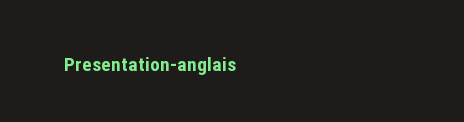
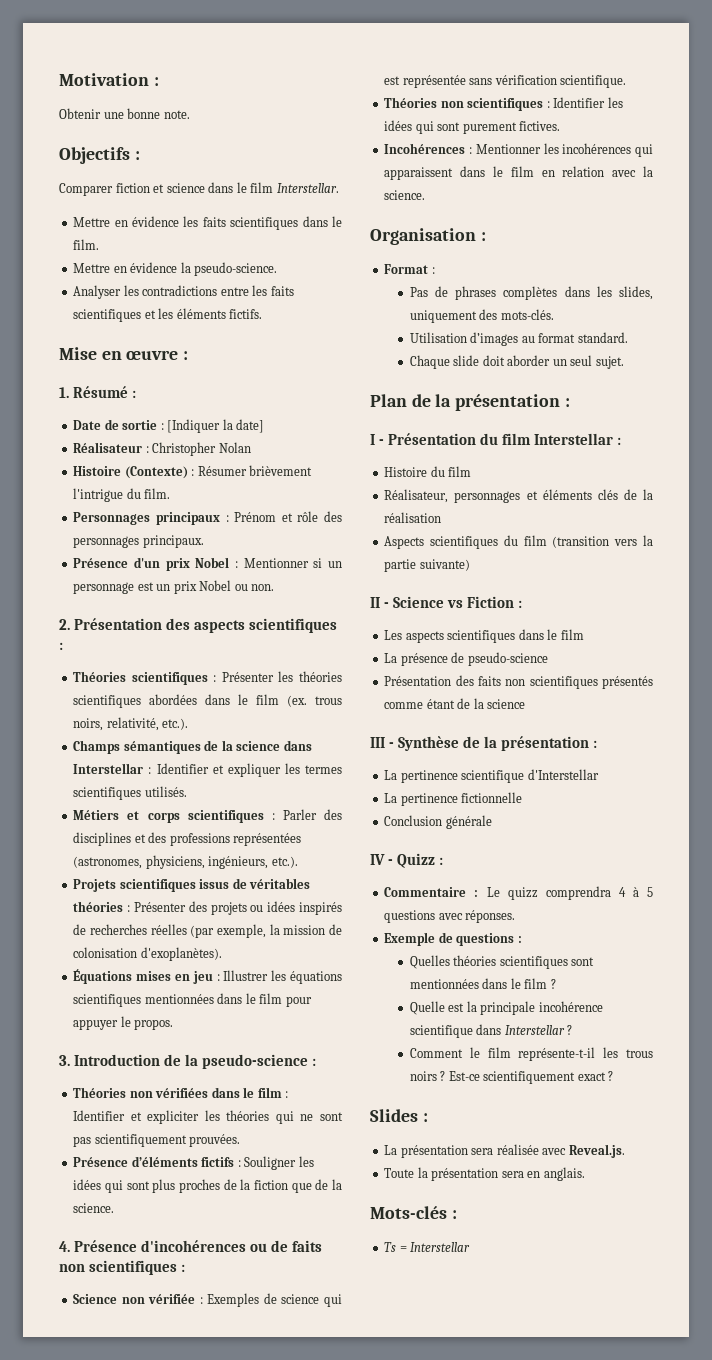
[64,57,236,75] Presentation-anglais -> [59,73,159,86] [59,108,190,119] [59,147,140,164] [59,182,339,196] [73,216,342,230] [73,239,100,250] [73,262,278,276] [73,285,294,299] [73,308,263,322] [59,347,189,360] [59,386,137,398] [73,419,265,433] [73,442,251,456] [73,465,313,479] [73,488,171,502] [73,511,342,525] [73,535,204,548] [73,557,342,571] [73,580,275,594] [59,618,338,633] [59,642,63,650] [73,671,342,685] [73,694,342,708] [73,717,189,731] [73,740,312,754] [73,763,342,777] [73,786,187,800] [73,809,342,823] [73,832,302,846] [73,855,298,869] [73,878,311,892] [73,901,342,915] [73,924,342,938] [73,947,222,961] [73,969,342,984] [73,993,312,1007] [73,1016,174,1030] [59,1054,317,1069] [73,1087,289,1098] [73,1110,343,1124] [73,1134,241,1147] [73,1156,314,1170] [73,1179,342,1193] [73,1203,115,1213] [59,1240,323,1252] [59,1260,186,1275] [73,1293,342,1307] [384,75,627,88] [384,97,623,111] [384,120,561,134] [384,143,653,157] [384,166,653,180] [384,190,426,200] [370,228,486,245] [384,264,435,274] [409,286,653,300] [409,309,554,323] [409,332,628,346] [409,355,624,369] [370,394,570,411] [370,433,622,445] [384,466,472,477] [384,489,653,503] [384,512,442,523] [384,535,653,549] [384,559,470,572] [370,596,523,608] [384,629,584,643] [384,652,548,666] [384,675,653,689] [384,698,526,709] [370,736,598,751] [384,769,599,783] [384,792,523,806] [384,815,492,829] [370,853,444,868] [384,886,653,900] [384,910,516,923] [384,932,522,946] [409,955,595,969] [409,978,556,989] [409,1001,603,1015] [409,1024,573,1038] [409,1047,653,1061] [409,1071,614,1084] [370,1109,428,1122] [384,1144,625,1158] [384,1167,585,1181] [370,1206,457,1219] [384,1242,471,1252] Motivation : // Obtenir une bonne note. // Objectifs : // Comparer fiction et science dans le film Interstellar. // Mettre en évidence les faits scientifiques dans le film. // Mettre en évidence la pseudo-science. // Analyser les contradictions entre les faits scientifiques et les éléments fictifs. // Mise en œuvre : // 1. Résumé : // Date de sortie : [Indiquer la date] // Réalisateur : Christopher Nolan // Histoire (Contexte) : Résumer brièvement l'intrigue du film. // Personnages principaux : Prénom et rôle des personnages principaux. // Présence d'un prix Nobel : Mentionner si un personnage est un prix Nobel ou non. // 2. Présentation des aspects scientifiques : // Théories scientifiques : Présenter les théories scientifiques abordées dans le film (ex. trous noirs, relativité, etc.). // Champs sémantiques de la science dans Interstellar : Identifier et expliquer les termes scientifiques utilisés. // Métiers et corps scientifiques : Parler des disciplines et des professions représentées (astronomes, physiciens, ingénieurs, etc.). // Projets scientifiques issus de véritables théories : Présenter des projets ou idées inspirés de recherches réelles (par exemple, la mission de colonisation d'exoplanètes). // Équations mises en jeu : Illustrer les équations scientifiques mentionnées dans le film pour appuyer le propos. // 3. Introduction de la pseudo-science : // Théories non vérifiées dans le film : Identifier et expliciter les théories qui ne sont pas scientifiquement prouvées. // Présence d’éléments fictifs : Souligner les idées qui sont plus proches de la fiction que de la science. // 4. Présence d'incohérences ou de faits non scientifiques : // Science non vérifiée : Exemples de science qui est représentée sans vérification scientifique. // Théories non scientifiques : Identifier les idées qui sont purement fictives. // Incohérences : Mentionner les incohérences qui apparaissent dans le film en relation avec la science. // Organisation : // Format : // Pas de phrases complètes dans les slides, uniquement des mots-clés. // Utilisation d’images au format standard. // Chaque slide doit aborder un seul sujet. // Plan de la présentation : // I - Présentation du film Interstellar : // Histoire du film // Réalisateur, personnages et éléments clés de la réalisation // Aspects scientifiques du film (transition vers la partie suivante) // II - Science vs Fiction : // Les aspects scientifiques dans le film // La présence de pseudo-science // Présentation des faits non scientifiques présentés comme étant de la science // III - Synthèse de la présentation : // La pertinence scientifique d'Interstellar // La pertinence fictionnelle // Conclusion générale // IV - Quizz : // Commentaire : Le quizz comprendra 4 à 5 questions avec réponses. // Exemple de questions : // Quelles théories scientifiques sont mentionnées dans le film ? // Quelle est la principale incohérence scientifique dans Interstellar ? // Comment le film représente-t-il les trous noirs ? Est-ce scientifiquement exact ? // Slides : // La présentation sera réalisée avec Reveal.js. // Toute la présentation sera en anglais. // Mots-clés : // Ts = Interstellar

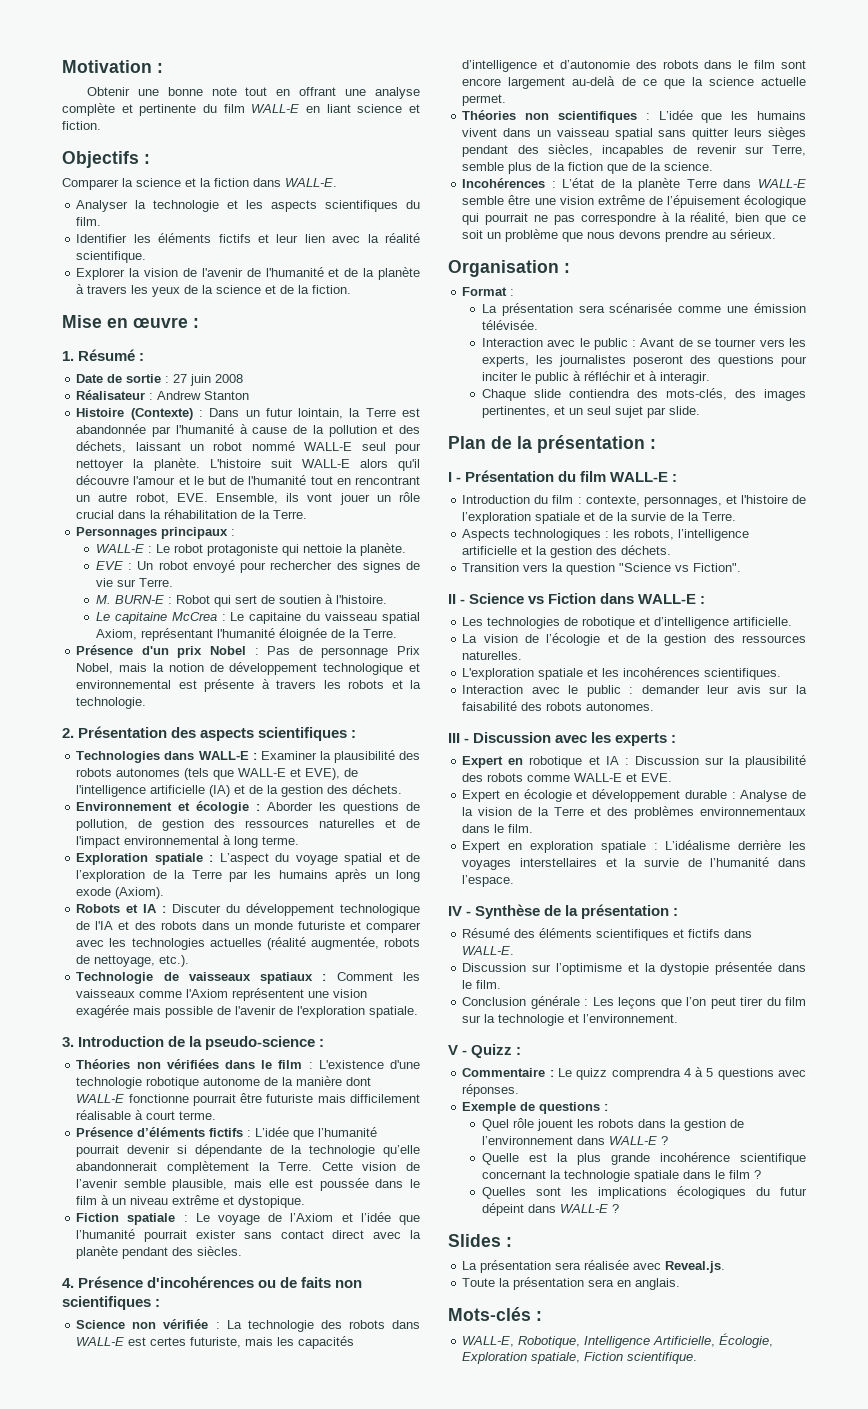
[163,110,190,119] [59,147,140,164] [59,182,339,196] [73,216,342,230] [73,239,100,250] [73,262,278,276] [73,285,294,299] [73,308,263,322] note. // Objectifs : // Comparer fiction et science dans le film Interstellar. // Mettre en évidence les faits scientifiques dans le film. // Mettre en évidence la pseudo-science. // Analyser les contradictions entre les faits scientifiques et les éléments fictifs. -> [211,87,420,99] [62,103,420,116] [62,121,101,130] [62,151,150,168] [62,178,337,190] [76,200,420,212] [76,217,102,226] [76,233,420,243] [76,251,147,263] [76,267,421,280] [76,284,352,297] note tout en offrant une analyse complète et pertinente du film WALL-E en liant science et fiction. // Objectifs : // Comparer la science et la fiction dans WALL-E. // Analyser la technologie et les aspects scientifiques du film. // Identifier les éléments fictifs et leur lien avec la réalité scientifique. // Explorer la vision de l'avenir de l'humanité et de la planète à travers les yeux de la science et de la fiction.
[167,419,265,433] [Indiquer la date] -> [173,374,244,386] 27 juin 2008
[152,442,251,456] Christopher Nolan -> [157,391,250,400] Andrew Stanton
[197,465,313,476] [73,488,171,502] [73,511,342,525] [73,535,204,548] Résumer brièvement l'intrigue du film. // Personnages principaux : Prénom et rôle des personnages principaux. -> [209,408,421,419] [76,424,421,437] [76,441,421,454] [76,458,420,471] [76,475,420,485] [76,492,420,505] [76,509,308,519] [76,527,236,539] [95,543,406,556] [95,560,420,573] [95,578,173,587] [95,594,387,607] [95,612,421,624] [95,628,397,641] Dans un futur lointain, la Terre est abandonnée par l'humanité à cause de la pollution et des déchets, laissant un robot nommé WALL-E seul pour nettoyer la planète. L'histoire suit WALL-E alors qu'il découvre l'amour et le but de l'humanité tout en rencontrant un autre robot, EVE. Ensemble, ils vont jouer un rôle crucial dans la réhabilitation de la Terre. // Personnages principaux : // WALL-E : Le robot protagoniste qui nettoie la planète. // EVE : Un robot envoyé pour rechercher des signes de vie sur Terre. // M. BURN-E : Robot qui sert de soutien à l'histoire. // Le capitaine McCrea : Le capitaine du vaisseau spatial Axiom, représentant l'humanité éloignée de la Terre.
[243,558,342,568] [73,580,275,594] Mentionner si un personnage est un prix Nobel ou non. -> [267,646,420,658] [76,662,420,675] [76,679,421,692] [76,697,147,709] Pas de personnage Prix Nobel, mais la notion de développement technologique et environnemental est présente à travers les robots et la technologie.
[73,671,342,685] [73,694,342,708] [73,717,189,731] [73,740,312,754] [73,763,342,777] [73,786,187,800] [73,809,342,823] [73,832,302,846] [73,855,298,869] [73,878,311,892] [73,901,342,915] [73,924,342,938] [73,947,222,961] [73,969,342,984] [73,993,312,1007] [73,1016,174,1030] Théories scientifiques : Présenter les théories scientifiques abordées dans le film (ex. trous noirs, relativité, etc.). // Champs sémantiques de la science dans Interstellar : Identifier et expliquer les termes scientifiques utilisés. // Métiers et corps scientifiques : Parler des disciplines et des professions représentées (astronomes, physiciens, ingénieurs, etc.). // Projets scientifiques issus de véritables théories : Présenter des projets ou idées inspirés de recherches réelles (par exemple, la mission de colonisation d'exoplanètes). // Équations mises en jeu : Illustrer les équations scientifiques mentionnées dans le film pour appuyer le propos. -> [76,750,420,763] [76,768,359,780] [76,784,403,797] [76,801,420,814] [76,819,420,831] [76,835,300,848] [76,853,420,865] [76,869,420,882] [76,887,165,899] [76,903,420,916] [76,921,421,933] [76,937,420,950] [76,955,190,967] [76,972,420,984] [76,988,368,1001] [76,1005,419,1018] Technologies dans WALL-E : Examiner la plausibilité des robots autonomes (tels que WALL-E et EVE), de l'intelligence artificielle (IA) et de la gestion des déchets. // Environnement et écologie : Aborder les questions de pollution, de gestion des ressources naturelles et de l'impact environnemental à long terme. // Exploration spatiale : L’aspect du voyage spatial et de l’exploration de la Terre par les humains après un long exode (Axiom). // Robots et IA : Discuter du développement technologique de l'IA et des robots dans un monde futuriste et comparer avec les technologies actuelles (réalité augmentée, robots de nettoyage, etc.). // Technologie de vaisseaux spatiaux : Comment les vaisseaux comme l'Axiom représentent une vision exagérée mais possible de l'avenir de l'exploration spatiale.
[73,1110,343,1124] [73,1134,241,1147] [73,1156,314,1170] [73,1179,342,1193] [73,1203,115,1213] Identifier et expliciter les théories qui ne sont pas scientifiquement prouvées. // Présence d’éléments fictifs : Souligner les idées qui sont plus proches de la fiction que de la science. -> [318,1060,420,1069] [76,1076,372,1089] [76,1093,420,1106] [76,1110,217,1120] [76,1127,378,1140] [76,1144,420,1157] [76,1161,420,1174] [76,1178,420,1191] [76,1195,306,1208] [76,1212,420,1225] [76,1229,421,1242] [76,1246,243,1259] L'existence d'une technologie robotique autonome de la manière dont WALL-E fonctionne pourrait être futuriste mais difficilement réalisable à court terme. // Présence d’éléments fictifs : L’idée que l’humanité pourrait devenir si dépendante de la technologie qu’elle abandonnerait complètement la Terre. Cette vision de l’avenir semble plausible, mais elle est poussée dans le film à un niveau extrême et dystopique. // Fiction spatiale : Le voyage de l’Axiom et l’idée que l’humanité pourrait exister sans contact direct avec la planète pendant des siècles.
[207,1293,342,1307] [384,75,627,88] [384,97,623,111] [384,120,561,134] [384,143,653,157] [384,166,653,180] [384,190,426,200] [370,228,486,245] [384,264,435,274] [409,286,653,300] [409,309,554,323] [409,332,628,346] [409,355,624,369] Exemples de science qui est représentée sans vérification scientifique. // Théories non scientifiques : Identifier les idées qui sont purement fictives. // Incohérences : Mentionner les incohérences qui apparaissent dans le film en relation avec la science. // Organisation : // Format : // Pas de phrases complètes dans les slides, uniquement des mots-clés. // Utilisation d’images au format standard. // Chaque slide doit aborder un seul sujet. -> [226,1320,420,1332] [76,1336,355,1349] [462,60,806,72] [462,76,806,89] [462,94,507,106] [462,110,806,123] [462,127,806,140] [462,144,806,157] [462,162,714,174] [462,178,806,191] [462,195,806,208] [462,212,806,225] [462,229,777,242] [448,260,570,277] [462,287,515,296] [481,303,806,316] [481,320,538,330] [481,338,806,350] [481,355,807,367] [481,371,710,384] [481,388,806,401] [481,406,700,418] La technologie des robots dans WALL-E est certes futuriste, mais les capacités d’intelligence et d’autonomie des robots dans le film sont encore largement au-delà de ce que la science actuelle permet. // Théories non scientifiques : L’idée que les humains vivent dans un vaisseau spatial sans quitter leurs sièges pendant des siècles, incapables de revenir sur Terre, semble plus de la fiction que de la science. // Incohérences : L’état de la planète Terre dans WALL-E semble être une vision extrême de l’épuisement écologique qui pourrait ne pas correspondre à la réalité, bien que ce soit un problème que nous devons prendre au sérieux. // Organisation : // Format : // La présentation sera scénarisée comme une émission télévisée. // Interaction avec le public : Avant de se tourner vers les experts, les journalistes poseront des questions pour inciter le public à réfléchir et à interagir. // Chaque slide contiendra des mots-clés, des images pertinentes, et un seul sujet par slide.
[534,433,622,445] [384,466,472,477] [384,489,653,503] [384,512,442,523] [384,535,653,549] [384,559,470,572] Interstellar : // Histoire du film // Réalisateur, personnages et éléments clés de la réalisation // Aspects scientifiques du film (transition vers la partie suivante) -> [610,472,678,482] [462,495,806,507] [462,512,737,524] [462,529,750,541] [462,545,672,558] [462,563,742,575] WALL-E : // Introduction du film : contexte, personnages, et l'histoire de l’exploration spatiale et de la survie de la Terre. // Aspects technologiques : les robots, l’intelligence artificielle et la gestion des déchets. // Transition vers la question "Science vs Fiction".
(515, 602) none -> [600,593,697,604] dans WALL-E
[405,629,584,643] [384,652,548,666] [384,675,653,689] [384,698,526,709] [370,737,385,748] aspects scientifiques dans le film // La présence de pseudo-science // Présentation des faits non scientifiques présentés comme étant de la science // III -> [487,617,793,629] [462,633,806,646] [462,651,523,660] [462,667,782,680] [462,685,807,697] [462,701,655,711] [448,732,677,746] [462,755,806,768] [462,773,673,782] [462,789,806,802] [462,806,806,819] [462,824,534,833] [462,840,806,853] [462,857,806,870] [462,875,515,887] [448,906,462,916] technologies de robotique et d’intelligence artificielle. // La vision de l’écologie et de la gestion des ressources naturelles. // L'exploration spatiale et les incohérences scientifiques. // Interaction avec le public : demander leur avis sur la faisabilité des robots autonomes. // III - Discussion avec les experts : // Expert en robotique et IA : Discussion sur la plausibilité des robots comme WALL-E et EVE. // Expert en écologie et développement durable : Analyse de la vision de la Terre et des problèmes environnementaux dans le film. // Expert en exploration spatiale : L’idéalisme derrière les voyages interstellaires et la survie de l’humanité dans l’espace. // IV
[384,769,599,783] [384,792,523,806] [384,815,492,829] [370,854,385,865] La pertinence scientifique d'Interstellar // La pertinence fictionnelle // Conclusion générale // IV -> [462,928,753,941] [462,946,515,955] [462,962,806,975] [462,980,502,989] [462,996,807,1009] [462,1014,679,1026] [448,1045,458,1055] Résumé des éléments scientifiques et fictifs dans WALL-E. // Discussion sur l’optimisme et la dystopie présentée dans le film. // Conclusion générale : Les leçons que l’on peut tirer du film sur la technologie et l’environnement. // V
[409,955,595,969] [409,978,556,989] [409,1001,603,1015] [409,1024,573,1038] [409,1047,653,1061] [409,1071,606,1084] Quelles théories scientifiques sont mentionnées dans le film ? // Quelle est la principale incohérence scientifique dans Interstellar ? // Comment le film représente-t-il les trous noirs ? Est-ce scientifiquement exact -> [481,1118,744,1131] [481,1136,668,1145] [481,1152,806,1165] [481,1170,761,1182] [481,1186,807,1199] [481,1203,608,1216] Quel rôle jouent les robots dans la gestion de l’environnement dans WALL-E ? // Quelle est la plus grande incohérence scientifique concernant la technologie spatiale dans le film ? // Quelles sont les implications écologiques du futur dépeint dans WALL-E
[384,1242,471,1252] Ts = Interstellar -> [462,1333,774,1348] [462,1352,698,1364] WALL-E, Robotique, Intelligence Artificielle, Écologie, Exploration spatiale, Fiction scientifique.

